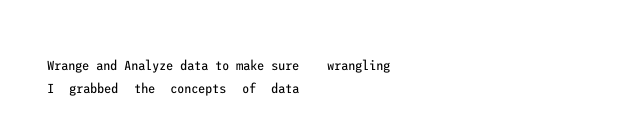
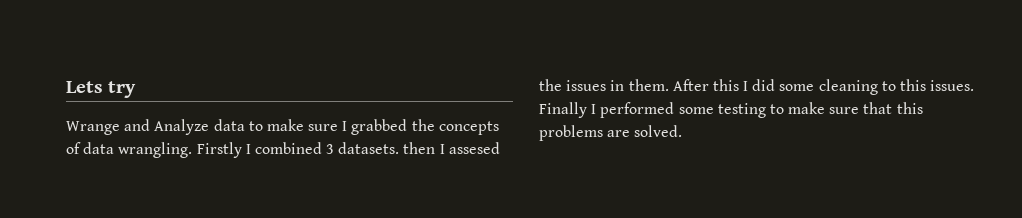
(47, 66) none -> [66,81,137,98] Lets try //
[327,59,390,73] wrangling -> [118,142,500,158] [539,79,975,95] [539,102,923,118] [539,125,683,141] wrangling. Firstly I combined 3 datasets. then I assesed the issues in them. After this I did some cleaning to this issues. Finally I performed some testing to make sure that this problems are solved.

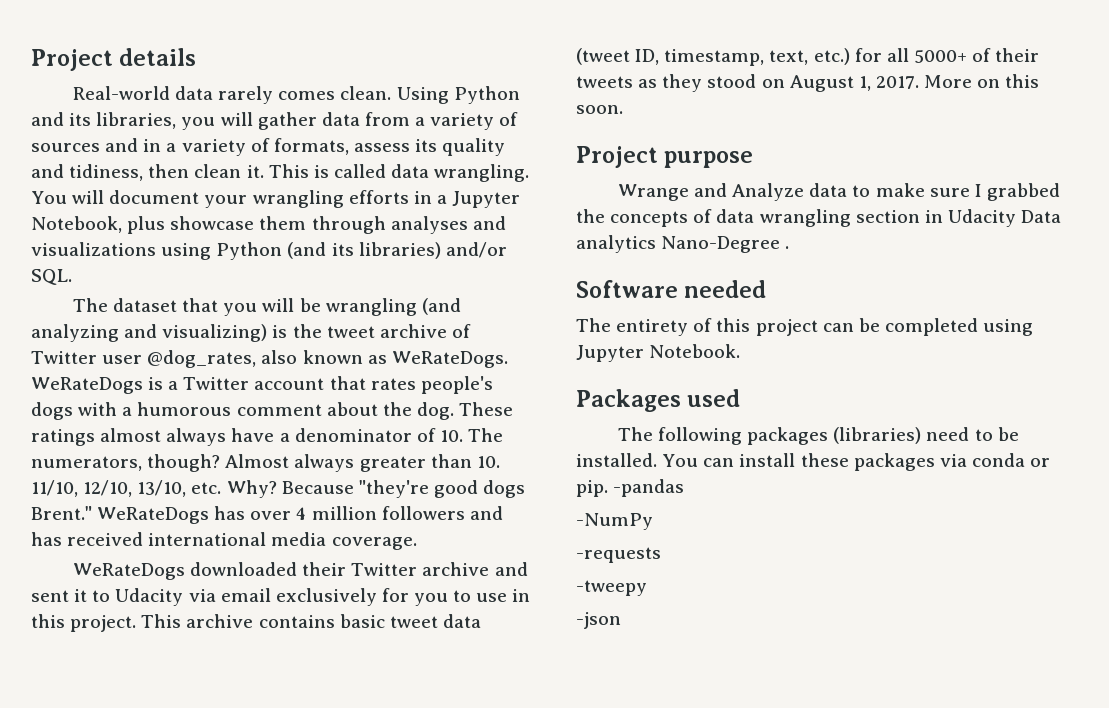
[66,81,137,98] Lets try -> [31,48,197,71] [72,86,520,104] [31,112,519,130] [31,138,506,156] [31,164,530,182] [31,190,521,208] [31,216,506,234] [31,242,507,260] [31,269,72,285] [72,298,461,316] [31,324,471,342] [31,350,508,368] [31,376,493,394] [31,402,514,420] [31,428,504,446] [31,454,500,472] [31,480,526,498] [31,506,503,524] [31,532,417,550] [72,562,528,580] [31,588,531,606] [31,614,481,632] [576,48,1040,66] [576,74,1040,92] [576,105,623,114] [576,146,754,168] Project details // Real-world data rarely comes clean. Using Python and its libraries, you will gather data from a variety of sources and in a variety of formats, assess its quality and tidiness, then clean it. This is called data wrangling. You will document your wrangling efforts in a Jupyter Notebook, plus showcase them through analyses and visualizations using Python (and its libraries) and/or SQL. // The dataset that you will be wrangling (and analyzing and visualizing) is the tweet archive of Twitter user @dog_rates, also known as WeRateDogs. WeRateDogs is a Twitter account that rates people's dogs with a humorous comment about the dog. These ratings almost always have a denominator of 10. The numerators, though? Almost always greater than 10. 11/10, 12/10, 13/10, etc. Why? Because "they're good dogs Brent." WeRateDogs has over 4 million followers and has received international media coverage. // WeRateDogs downloaded their Twitter archive and sent it to Udacity via email exclusively for you to use in this project. This archive contains basic tweet data (tweet ID, timestamp, text, etc.) for all 5000+ of their tweets as they stood on August 1, 2017. More on this soon. // Project purpose
[118,142,500,158] [539,79,975,95] [539,102,923,118] [539,125,683,141] wrangling. Firstly I combined 3 datasets. then I assesed the issues in them. After this I did some cleaning to this issues. Finally I performed some testing to make sure that this problems are solved. -> [759,209,1062,227] [576,235,790,253] [576,280,767,298] [576,318,1034,336] [576,344,741,362] [576,389,741,412] [617,427,1019,445] [576,453,1051,471] [576,479,685,497] [576,513,653,530] [576,547,661,563] [576,580,647,596] [576,612,621,629] wrangling section in Udacity Data analytics Nano-Degree . // Software needed // The entirety of this project can be completed using Jupyter Notebook. // Packages used // The following packages (libraries) need to be installed. You can install these packages via conda or pip. -pandas // -NumPy // -requests // -tweepy // -json

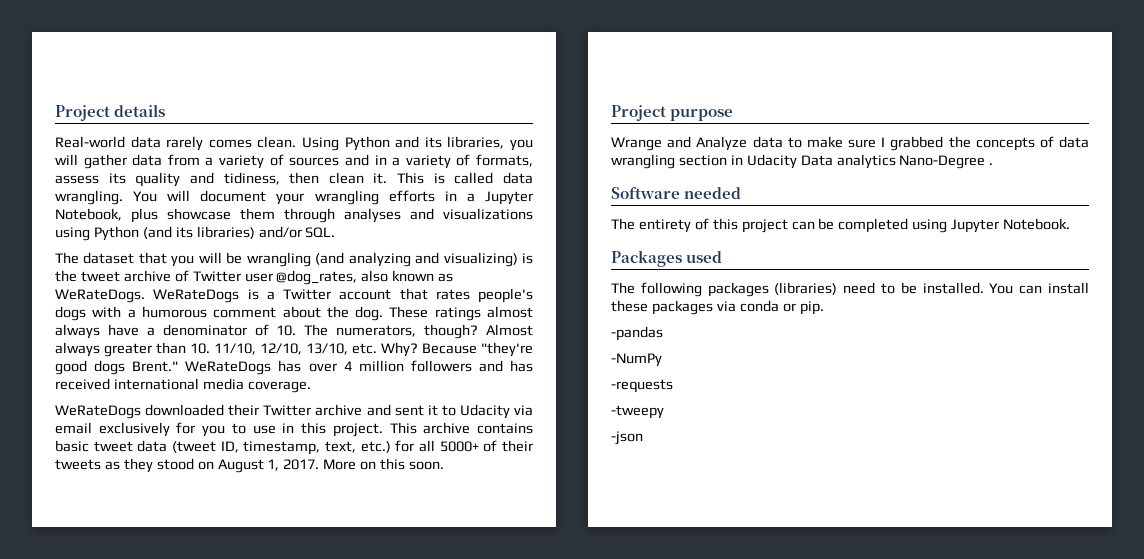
(608, 488) none -> (824, 308) //

